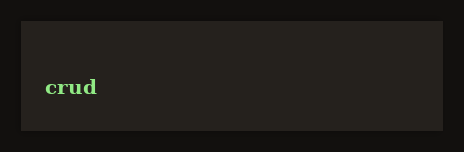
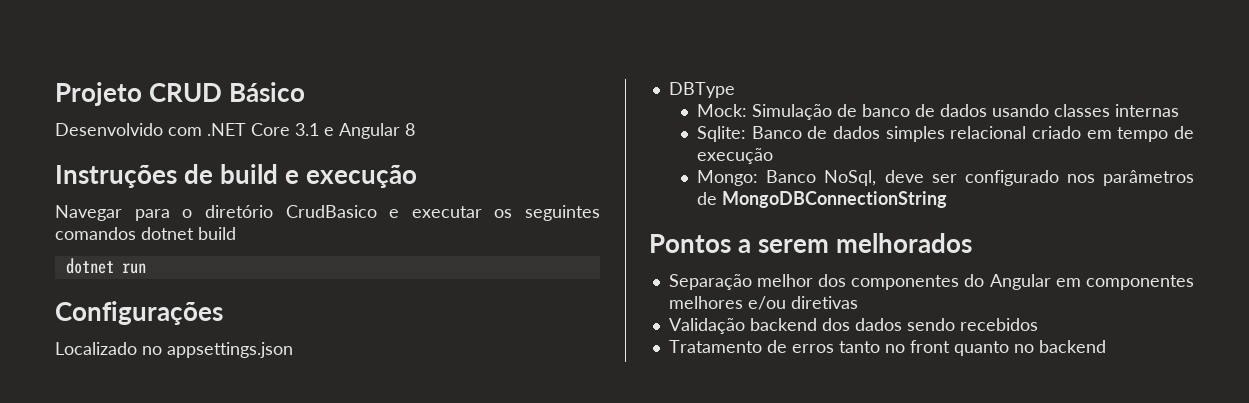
[45,79,97,94] crud -> [55,82,305,106] [55,123,415,139] [55,164,417,188] [55,205,600,221] [55,227,236,240] [65,258,146,274] [55,301,223,325] [55,342,293,358] [668,82,735,98] [697,104,1180,120] [697,126,1194,142] [697,148,774,164] [697,170,1194,186] [697,191,948,208] [649,233,972,253] [668,274,1194,290] [668,296,858,310] [668,318,1038,334] [668,340,1106,356] Projeto CRUD Básico // Desenvolvido com .NET Core 3.1 e Angular 8 // Instruções de build e execução // Navegar para o diretório CrudBasico e executar os seguintes comandos dotnet build // dotnet run // Configurações // Localizado no appsettings.json // DBType // Mock: Simulação de banco de dados usando classes internas // Sqlite: Banco de dados simples relacional criado em tempo de execução // Mongo: Banco NoSql, deve ser configurado nos parâmetros de MongoDBConnectionString // Pontos a serem melhorados // Separação melhor dos componentes do Angular em componentes melhores e/ou diretivas // Validação backend dos dados sendo recebidos // Tratamento de erros tanto no front quanto no backend

